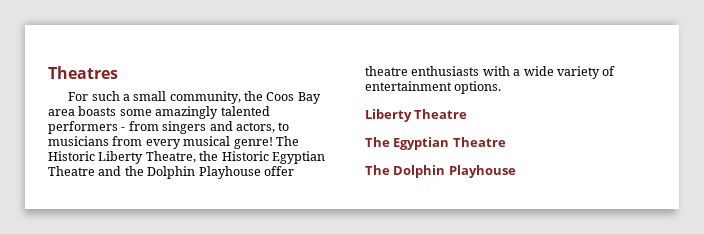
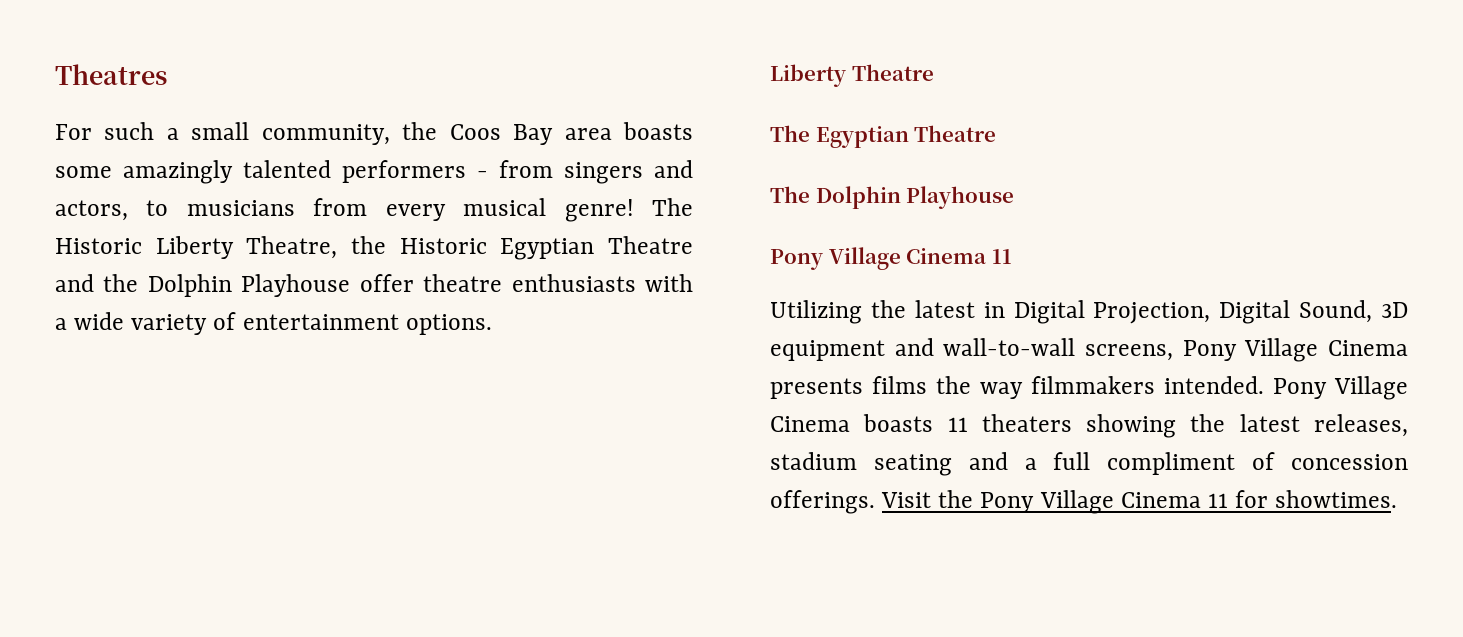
(516, 171) none -> [770,247,1012,270] [770,300,1408,324] [770,338,1408,362] [770,376,1408,400] [770,414,1408,438] [770,452,1408,476] [770,490,1398,514] // Pony Village Cinema 11 // Utilizing the latest in Digital Projection, Digital Sound, 3D equipment and wall-to-wall screens, Pony Village Cinema presents films the way filmmakers intended. Pony Village Cinema boasts 11 theaters showing the latest releases, stadium seating and a full compliment of concession offerings. Visit the Pony Village Cinema 11 for showtimes.

